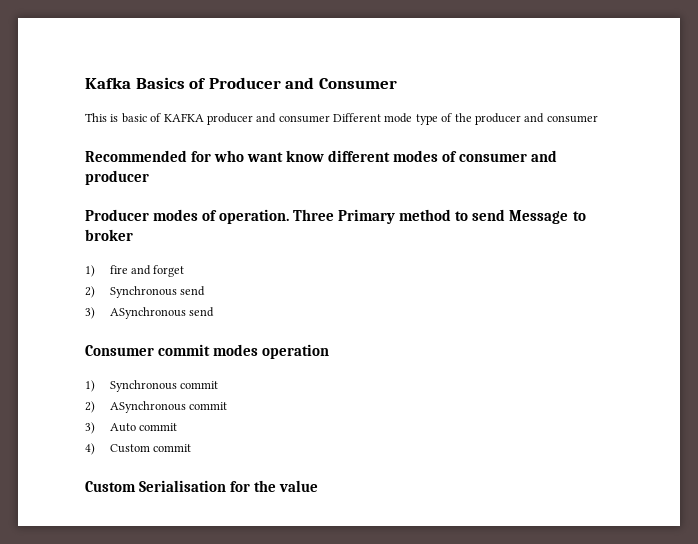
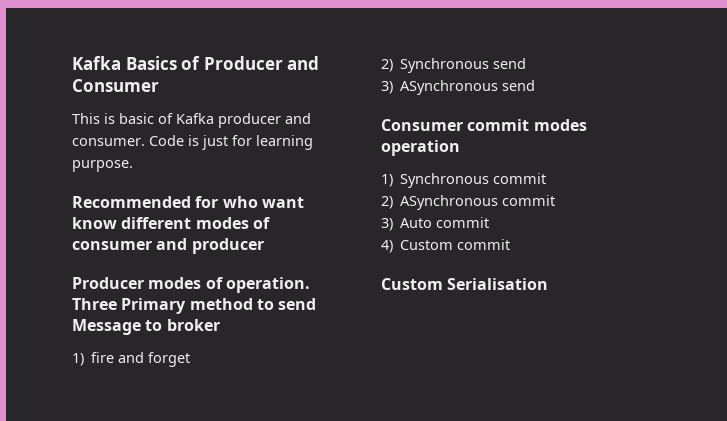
[163,113,598,125] KAFKA producer and consumer Different mode type of the producer and consumer -> [176,113,311,128] [72,135,313,150] [72,160,133,172] Kafka producer and consumer. Code is just for learning purpose.
[230,480,319,492] for the value -> (549, 284) none

